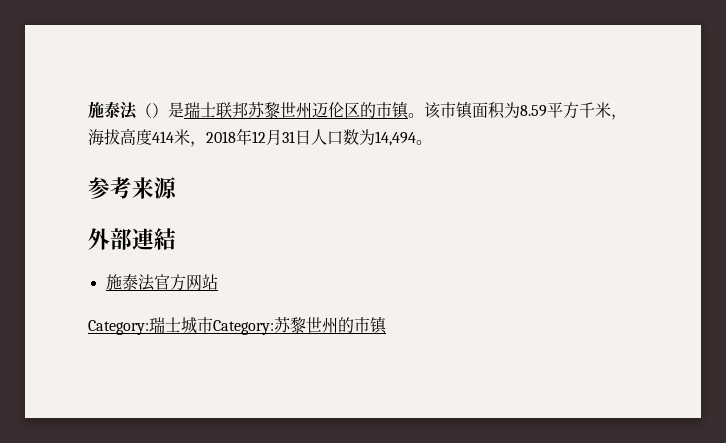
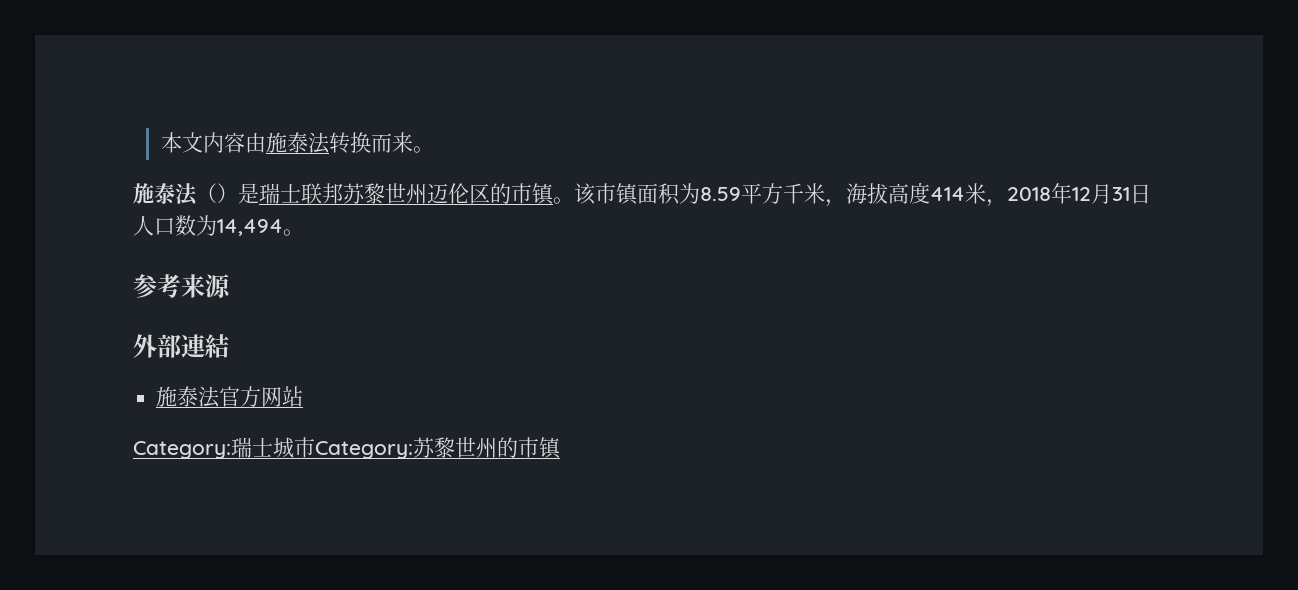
(88, 109) none -> [160,132,434,154] 本文内容由施泰法转换而来。 //

